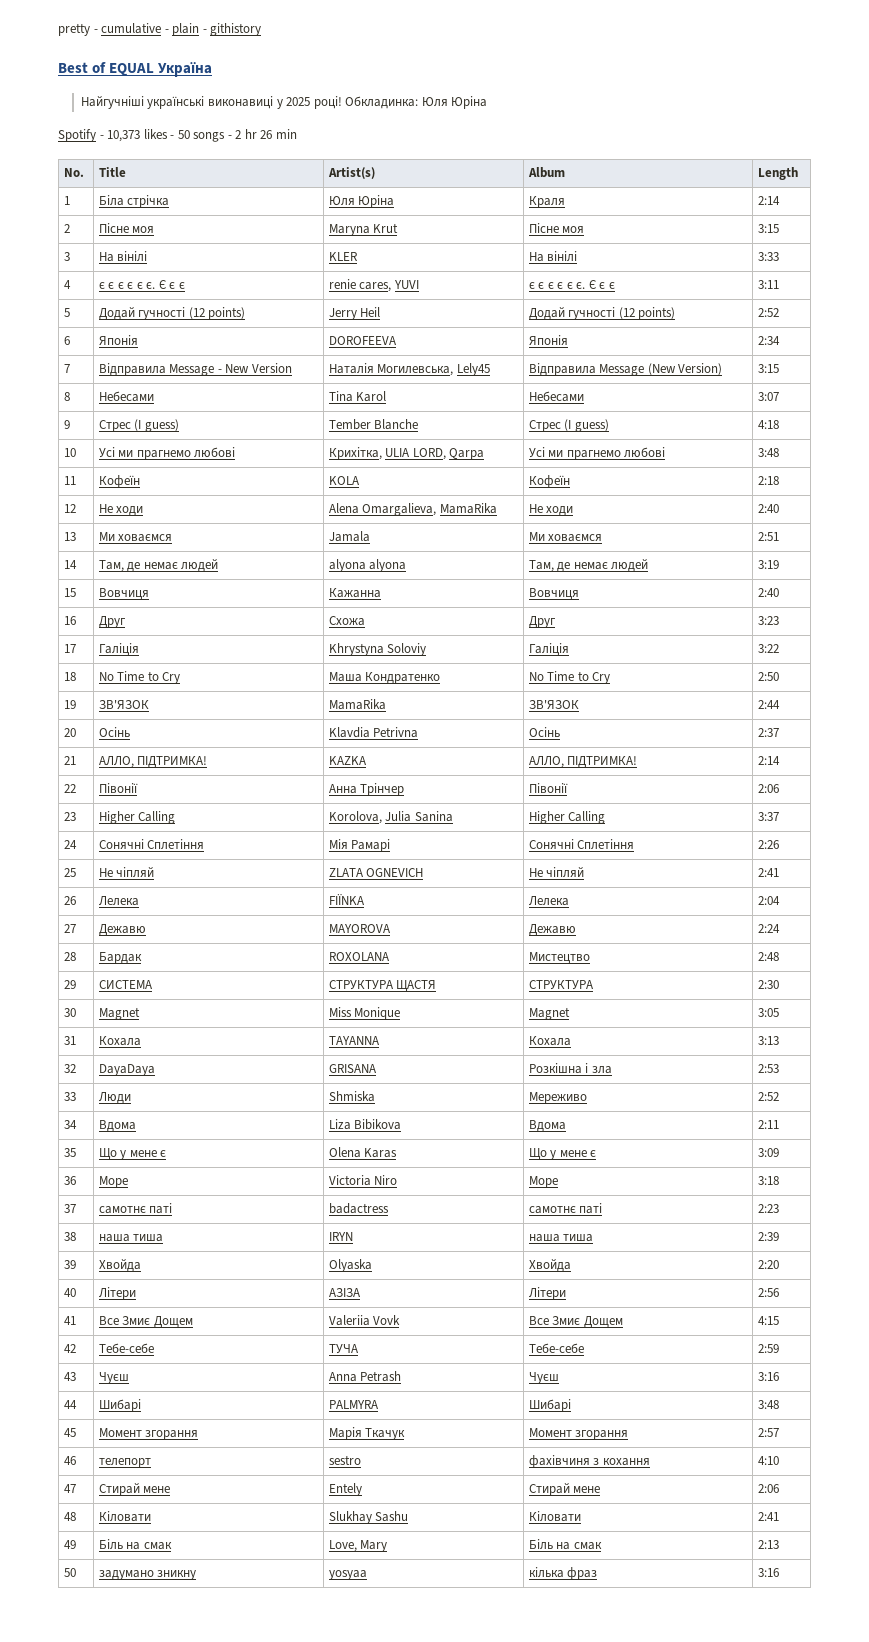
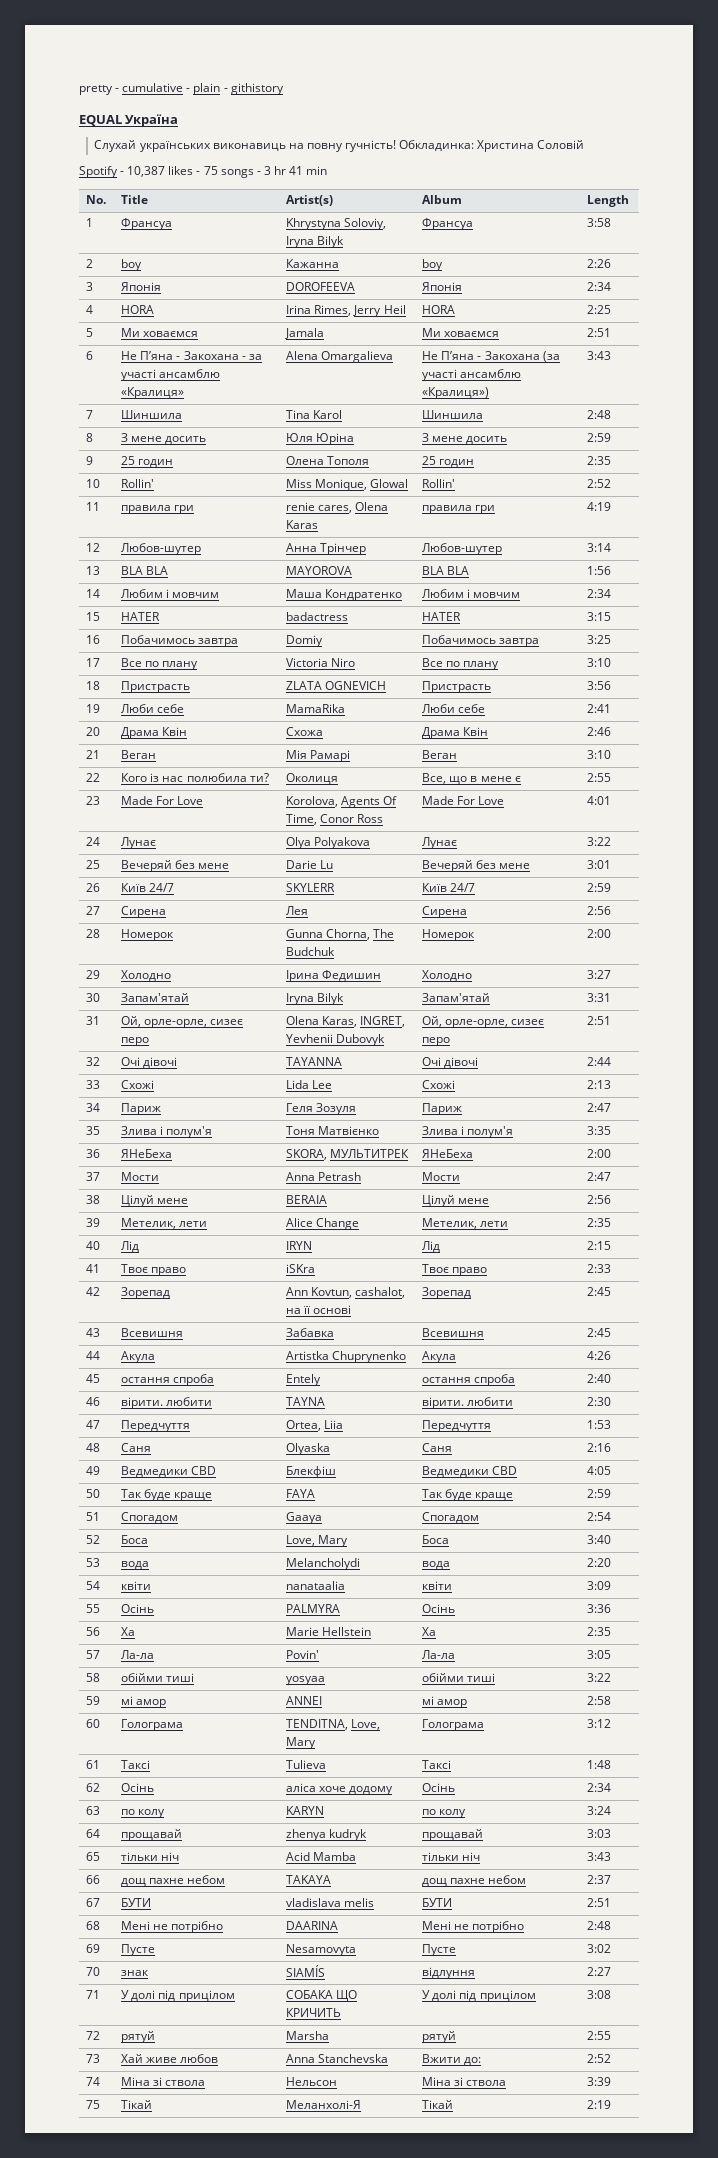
[58,62,107,73] Best of -> (284, 89) none
[80,96,488,109] Найгучніші українські виконавиці у 2025 році! Обкладинка: Юля Юріна -> [94,140,585,152] Слухай українських виконавиць на повну гучність! Обкладинка: Христина Соловій
[107,130,141,142] 10,373 -> [127,166,166,177] 10,387
[177,130,190,139] 50 -> [203,166,218,175] 75
[235,129,273,139] 2 hr 26 -> [263,166,304,175] 3 hr 41
[98,195,170,208] [328,195,395,208] [528,196,565,208] [757,196,780,205] [63,224,70,233] [98,223,155,233] [328,223,399,236] [528,223,585,233] [757,224,779,233] [63,252,70,261] [98,251,148,262] [328,252,358,261] [528,251,578,262] [757,252,779,261] [63,280,71,289] [98,280,185,289] [328,279,419,292] [528,280,615,289] [757,280,779,289] [63,308,70,317] [98,307,246,320] [328,307,381,320] [528,307,676,320] [757,308,779,317] [63,336,70,345] [98,335,138,345] [328,336,397,345] [528,335,568,345] [757,336,780,345] [63,364,70,373] [98,363,292,376] [328,363,490,376] [528,363,723,376] [757,364,779,373] [63,392,70,401] [98,391,154,402] [328,391,387,402] [528,391,584,402] [757,392,779,401] [63,420,70,429] [98,419,179,432] [328,419,419,430] [528,419,609,432] [757,420,779,429] [63,448,76,457] [98,447,236,460] [328,447,485,460] [528,447,666,460] [757,448,779,457] [63,476,76,485] [98,475,140,488] [328,476,360,485] [528,475,570,488] [757,476,779,485] [63,504,76,513] [98,504,144,516] [328,503,497,516] [528,504,574,516] [757,504,779,513] [63,532,76,541] Біла стрічка | Юля Юріна | Краля | 2:14 // 2 | Пісне моя | Maryna Krut | Пісне моя | 3:15 // 3 | На вінілі | KLER | На вінілі | 3:33 // 4 | є є є є є є. Є є є | renie cares, YUVI | є є є є є є. Є є є | 3:11 // 5 | Додай гучності (12 points) | Jerry Heil | Додай гучності (12 points) | 2:52 // 6 | Японія | DOROFEEVA | Японія | 2:34 // 7 | Відправила Message - New Version | Наталія Могилевська, Lely45 | Відправила Message (New Version) | 3:15 // 8 | Небесами | Tina Karol | Небесами | 3:07 // 9 | Стрес (I guess) | Tember Blanche | Стрес (I guess) | 4:18 // 10 | Усі ми прагнемо любові | Крихітка, ULIA LORD, Qarpa | Усі ми прагнемо любові | 3:48 // 11 | Кофеїн | KOLA | Кофеїн | 2:18 // 12 | Не ходи | Alena Omargalieva, MamaRika | Не ходи | 2:40 // 13 -> [121,218,173,230] [286,218,387,230] [286,236,345,248] [422,218,474,230] [587,218,612,227] [86,259,94,268] [121,259,143,271] [286,259,340,268] [422,259,444,271] [587,259,612,268] [86,282,94,291] [121,282,162,291] [286,282,356,291] [422,282,463,291] [587,282,612,291] [86,305,94,314] [121,305,155,314] [286,305,406,317] [422,305,456,314] [587,305,612,314] [86,328,94,337] Франсуа | Khrystyna Soloviy, Iryna Bilyk | Франсуа | 3:58 // 2 | boy | Кажанна | boy | 2:26 // 3 | Японія | DOROFEEVA | Японія | 2:34 // 4 | HORA | Irina Rimes, Jerry Heil | HORA | 2:25 // 5
[63,560,77,569] [98,559,219,572] [328,559,407,572] [528,559,649,572] [757,560,779,569] [63,588,76,597] [98,588,149,600] [328,588,381,598] [528,588,579,600] [757,588,779,597] [63,616,76,625] [98,616,125,628] [328,616,365,626] [528,616,555,628] [757,616,779,625] [63,644,76,653] [98,643,139,656] [328,643,427,656] [528,643,569,656] [757,644,779,653] [63,672,76,681] [98,671,181,684] [328,672,441,684] [528,671,611,684] [757,672,779,681] 14 | Там, де немає людей | alyona alyona | Там, де немає людей | 3:19 // 15 | Вовчиця | Кажанна | Вовчиця | 2:40 // 16 | Друг | Схожа | Друг | 3:23 // 17 | Галіція | Khrystyna Soloviy | Галіція | 3:22 // 18 | No Time to Cry | Маша Кондратенко | No Time to Cry | 2:50 -> [86,351,94,360] [121,351,262,360] [121,369,221,381] [121,387,185,399] [286,351,394,363] [422,351,560,362] [422,369,522,381] [422,387,490,399] [587,351,612,360] [86,410,94,419] [121,410,183,419] [286,410,343,419] [422,410,484,419] [587,410,612,419] [86,433,94,442] [121,433,207,444] [286,433,355,445] [422,433,508,444] [587,433,612,442] [86,456,94,465] [121,456,174,467] [286,456,370,465] [422,456,475,467] [587,456,612,465] [86,479,101,488] [121,479,155,488] [286,479,409,491] [422,479,456,488] [587,479,612,488] [86,502,101,511] [121,505,195,514] [286,502,389,513] [286,520,319,529] [422,505,496,514] [587,502,612,511] [86,543,101,552] [121,543,202,555] [286,543,367,555] [422,543,503,555] [587,543,612,552] [86,566,101,575] [121,566,169,575] [286,566,353,575] [422,566,470,575] [587,566,612,575] [86,589,101,598] [121,589,220,598] [286,589,403,601] [422,589,521,598] [587,589,612,598] [86,612,101,621] [121,612,161,621] [286,612,349,621] [422,612,462,621] [587,612,612,621] [86,635,101,644] [121,635,239,647] [286,635,324,647] [422,635,540,647] [587,635,612,644] [86,658,101,667] [121,658,199,670] [286,658,356,667] [422,658,500,670] [587,658,612,667] [86,681,101,690] [121,681,191,693] [286,681,387,690] [422,681,492,693] [587,681,612,690] 6 | Не Пʼяна - Закохана - за участі ансамблю «Кралиця» | Alena Omargalieva | Не Пʼяна - Закохана (за участі ансамблю «Кралиця») | 3:43 // 7 | Шиншила | Tina Karol | Шиншила | 2:48 // 8 | З мене досить | Юля Юріна | З мене досить | 2:59 // 9 | 25 годин | Олена Тополя | 25 годин | 2:35 // 10 | Rollin' | Miss Monique, Glowal | Rollin' | 2:52 // 11 | правила гри | renie cares, Olena Karas | правила гри | 4:19 // 12 | Любов-шутер | Анна Трінчер | Любов-шутер | 3:14 // 13 | BLA BLA | MAYOROVA | BLA BLA | 1:56 // 14 | Любим і мовчим | Маша Кондратенко | Любим і мовчим | 2:34 // 15 | HATER | badactress | HATER | 3:15 // 16 | Побачимось завтра | Domiy | Побачимось завтра | 3:25 // 17 | Все по плану | Victoria Niro | Все по плану | 3:10 // 18 | Пристрасть | ZLATA OGNEVICH | Пристрасть | 3:56
[98,700,149,709] [328,699,386,710] [528,700,579,709] [757,700,780,709] [63,728,76,737] [98,727,130,737] [328,727,419,738] [528,727,560,737] [757,728,779,737] [63,756,76,765] [98,756,208,768] [328,756,367,765] [528,756,638,768] [757,756,780,765] [63,784,76,793] [98,783,138,793] [328,783,405,796] [528,783,568,793] [757,784,779,793] [63,812,76,821] [98,811,176,824] [328,811,453,824] [528,811,606,824] [757,812,779,821] [63,840,77,849] [98,839,205,850] [328,839,391,852] [528,839,635,850] [757,840,779,849] [63,868,76,877] [98,867,155,878] [328,868,424,877] [528,867,585,878] [757,868,779,877] [63,896,76,905] [98,896,139,906] [328,894,365,905] [528,896,569,906] [757,896,780,905] [63,924,76,933] [98,924,146,936] [328,924,391,933] [528,924,576,936] [757,924,780,933] [63,952,76,961] [98,952,142,964] [328,952,390,961] [528,952,590,964] [757,952,779,961] [63,980,76,989] [98,980,153,989] [328,980,437,992] [528,980,594,990] [757,980,779,989] [63,1008,76,1017] [98,1007,140,1020] [328,1007,401,1020] [528,1007,570,1020] [757,1008,779,1017] [63,1036,76,1045] [98,1036,141,1046] [328,1036,380,1045] [528,1036,571,1046] [757,1036,779,1045] [63,1064,76,1073] [98,1064,155,1076] [328,1064,377,1073] [528,1063,612,1074] [757,1064,779,1073] [63,1092,76,1101] [98,1092,131,1104] [328,1091,375,1102] [528,1092,587,1104] [757,1092,779,1101] [63,1120,77,1129] [98,1120,136,1132] [328,1119,402,1130] [528,1120,566,1132] [757,1120,779,1129] [63,1148,76,1157] [98,1148,167,1160] [328,1147,398,1158] [528,1148,597,1160] [757,1148,779,1157] [63,1176,76,1185] [98,1176,128,1188] [328,1175,398,1186] [528,1176,558,1188] [757,1176,779,1185] [63,1204,76,1213] [98,1203,173,1214] [328,1203,389,1214] [528,1203,603,1214] [757,1204,779,1213] [63,1232,76,1241] [98,1234,164,1242] [328,1232,353,1241] [528,1234,594,1242] [757,1232,779,1241] [63,1260,76,1269] [98,1259,141,1272] [328,1259,372,1272] [528,1259,571,1272] [757,1260,779,1269] [63,1288,76,1297] [98,1287,136,1300] [328,1288,361,1297] [528,1287,566,1300] [757,1288,779,1297] [63,1316,76,1325] [98,1316,193,1328] [328,1315,401,1326] [528,1316,623,1328] [757,1316,779,1325] [63,1344,76,1353] [98,1343,154,1353] [328,1344,359,1354] [528,1343,584,1353] [757,1344,779,1353] [63,1372,76,1381] [98,1372,129,1384] [328,1371,402,1382] [528,1372,559,1384] [757,1372,779,1381] [63,1400,77,1409] [98,1399,141,1412] [328,1400,379,1409] [528,1399,571,1412] [757,1400,779,1409] [63,1428,76,1437] [98,1428,199,1440] [328,1427,406,1440] [528,1428,629,1440] [757,1428,779,1437] [63,1456,76,1465] [98,1458,151,1468] [328,1455,361,1465] [528,1455,650,1468] [757,1456,779,1465] [63,1484,76,1493] [98,1483,171,1496] [328,1483,362,1496] [528,1483,601,1496] [757,1484,779,1493] [63,1512,76,1521] [98,1511,151,1522] [328,1511,409,1524] [528,1511,581,1522] [757,1512,779,1521] [63,1540,76,1549] [98,1539,172,1550] [328,1540,388,1552] [528,1539,602,1550] [757,1540,779,1549] [63,1568,76,1577] [98,1570,197,1580] [328,1570,367,1580] [528,1567,598,1580] [757,1568,779,1577] ЗВ'ЯЗОК | MamaRika | ЗВ'ЯЗОК | 2:44 // 20 | Осінь | Klavdia Petrivna | Осінь | 2:37 // 21 | АЛЛО, ПІДТРИМКА! | KAZKA | АЛЛО, ПІДТРИМКА! | 2:14 // 22 | Півонії | Анна Трінчер | Півонії | 2:06 // 23 | Higher Calling | Korolova, Julia Sanina | Higher Calling | 3:37 // 24 | Сонячні Сплетіння | Мія Рамарі | Сонячні Сплетіння | 2:26 // 25 | Не чіпляй | ZLATA OGNEVICH | Не чіпляй | 2:41 // 26 | Лелека | FIЇNKA | Лелека | 2:04 // 27 | Дежавю | MAYOROVA | Дежавю | 2:24 // 28 | Бардак | ROXOLANA | Мистецтво | 2:48 // 29 | СИСТЕМА | СТРУКТУРА ЩАСТЯ | СТРУКТУРА | 2:30 // 30 | Magnet | Miss Monique | Magnet | 3:05 // 31 | Кохала | TAYANNA | Кохала | 3:13 // 32 | DayaDaya | GRISANA | Розкішна і зла | 2:53 // 33 | Люди | Shmiska | Мереживо | 2:52 // 34 | Вдома | Liza Bibikova | Вдома | 2:11 // 35 | Що у мене є | Olena Karas | Що у мене є | 3:09 // 36 | Море | Victoria Niro | Море | 3:18 // 37 | самотнє паті | badactress | самотнє паті | 2:23 // 38 | наша тиша | IRYN | наша тиша | 2:39 // 39 | Хвойда | Olyaska | Хвойда | 2:20 // 40 | Літери | АЗІЗА | Літери | 2:56 // 41 | Все Змиє Дощем | Valeriia Vovk | Все Змиє Дощем | 4:15 // 42 | Тебе-себе | ТУЧА | Тебе-себе | 2:59 // 43 | Чуєш | Anna Petrash | Чуєш | 3:16 // 44 | Шибарі | PALMYRA | Шибарі | 3:48 // 45 | Момент згорання | Марія Ткачук | Момент згорання | 2:57 // 46 | телепорт | sestro | фахівчиня з кохання | 4:10 // 47 | Стирай мене | Entely | Стирай мене | 2:06 // 48 | Кіловати | Slukhay Sashu | Кіловати | 2:41 // 49 | Біль на смак | Love, Mary | Біль на смак | 2:13 // 50 | задумано зникну | yosyaa | кілька фраз | 3:16 -> [121,704,185,713] [286,704,346,713] [422,704,486,713] [587,704,612,713] [86,727,101,736] [121,727,188,739] [286,727,324,736] [422,727,489,739] [587,727,612,736] [86,750,101,759] [121,750,157,759] [286,750,351,762] [422,750,458,759] [587,750,612,759] [86,773,101,782] [121,773,269,782] [286,773,339,784] [422,773,521,784] [587,773,612,782] [86,796,101,805] [121,796,204,805] [286,796,398,808] [286,814,384,825] [422,796,505,805] [587,796,612,805] [86,837,101,846] [121,837,157,849] [286,837,371,849] [422,837,458,849] [587,837,612,846] [86,860,101,869] [121,860,230,872] [286,860,334,869] [422,860,531,872] [587,860,612,869] [86,883,101,892] [121,883,175,892] [286,883,336,892] [422,883,476,892] [587,883,612,892] [86,906,101,915] [121,906,167,918] [286,906,309,915] [422,906,468,918] [587,906,612,915] [86,929,101,938] [121,929,175,941] [286,929,395,940] [286,947,336,956] [422,929,476,941] [587,929,612,938] [86,970,101,979] [121,970,172,981] [286,970,382,982] [422,970,473,981] [587,970,612,979] [86,993,101,1002] [121,993,190,1002] [286,993,345,1005] [422,993,491,1002] [587,993,612,1002] [86,1016,101,1025] [121,1016,244,1028] [121,1037,150,1046] [286,1016,406,1027] [286,1034,386,1046] [422,1016,545,1028] [422,1037,451,1046] [587,1016,612,1025] [86,1057,101,1066] [121,1057,178,1068] [286,1057,343,1066] [422,1057,479,1068] [587,1057,612,1066] [86,1080,101,1089] [121,1080,155,1089] [286,1080,333,1089] [422,1080,456,1089] [587,1080,612,1089] [86,1103,101,1112] [121,1103,162,1115] [286,1103,357,1115] [422,1103,463,1115] [587,1103,612,1112] [86,1126,101,1135] [121,1126,213,1138] [286,1126,380,1135] [422,1126,514,1138] [587,1126,612,1135] [86,1149,101,1158] [121,1149,173,1158] [286,1149,410,1160] [422,1149,474,1158] [587,1149,612,1158] [86,1172,101,1181] [121,1172,160,1181] [286,1172,362,1181] [422,1172,461,1181] [587,1172,612,1181] [86,1195,101,1204] [121,1195,189,1207] [286,1195,328,1204] [422,1195,490,1207] [587,1195,612,1204] [86,1218,101,1227] [121,1218,208,1229] [286,1218,360,1230] [422,1218,509,1229] [587,1218,612,1227] [86,1241,101,1250] [121,1241,140,1252] [286,1241,313,1250] [422,1241,441,1252] [587,1241,612,1250] [86,1264,101,1273] [121,1264,187,1276] [286,1264,316,1273] [422,1264,488,1276] [587,1264,612,1273] [86,1287,101,1296] [121,1287,171,1299] [286,1287,406,1298] [286,1305,352,1314] [422,1287,472,1299] [587,1287,612,1296] [86,1328,101,1337] [121,1328,184,1337] [286,1328,335,1337] [422,1328,485,1337] [587,1328,612,1337] [86,1351,101,1360] [121,1351,156,1363] [286,1351,407,1363] [422,1351,457,1363] [587,1351,612,1360] [86,1374,101,1383] [121,1374,215,1386] [286,1374,322,1386] [422,1374,516,1386] [587,1374,612,1383] [86,1397,101,1406] [121,1397,213,1409] [286,1397,326,1406] [422,1397,514,1409] [587,1397,612,1406] [86,1420,101,1429] [121,1420,191,1432] [286,1420,344,1431] [422,1420,492,1432] [587,1420,612,1429] [86,1443,101,1452] [121,1443,152,1452] [286,1443,331,1455] [422,1443,453,1452] [587,1443,612,1452] [86,1466,101,1475] [121,1466,217,1477] [286,1466,337,1478] [422,1466,518,1477] [587,1466,612,1475] [86,1489,101,1498] [121,1489,213,1501] [286,1489,316,1498] [422,1489,514,1501] [587,1489,612,1498] [86,1512,101,1521] [121,1512,179,1523] [286,1512,323,1524] [422,1512,480,1523] [587,1512,612,1521] [86,1535,101,1544] [121,1535,149,1544] [286,1535,349,1547] [422,1535,450,1544] [587,1535,612,1544] [86,1558,101,1567] [121,1561,150,1569] [286,1558,361,1570] [422,1561,451,1569] [587,1558,612,1567] [86,1581,101,1590] [121,1581,152,1590] [286,1581,346,1590] [422,1581,453,1590] [587,1581,612,1590] [86,1604,101,1613] [121,1604,155,1613] [286,1604,341,1613] [422,1604,456,1613] [587,1604,612,1613] [86,1627,101,1636] [121,1627,136,1636] [286,1627,372,1636] [422,1627,437,1636] [587,1627,612,1636] [86,1650,101,1659] [121,1650,155,1659] [286,1650,320,1659] [422,1650,456,1659] [587,1650,612,1659] [86,1673,101,1682] [121,1673,195,1682] [286,1676,326,1685] [422,1673,496,1682] [587,1673,612,1682] [86,1696,101,1705] [121,1696,167,1708] [286,1696,323,1705] [422,1696,468,1708] [587,1696,612,1705] [86,1719,101,1728] [121,1719,184,1731] [286,1719,381,1730] [286,1737,317,1749] [422,1719,485,1731] [587,1719,612,1728] [86,1760,101,1769] [121,1760,151,1769] [286,1760,327,1769] [422,1760,452,1769] [587,1760,612,1769] [86,1783,101,1792] [121,1783,155,1792] [286,1783,394,1795] [422,1783,456,1792] [587,1783,612,1792] [86,1806,101,1815] [121,1809,166,1818] [286,1806,325,1815] [422,1809,467,1818] [587,1806,612,1815] [86,1829,101,1838] [121,1829,183,1841] [286,1829,368,1841] [422,1829,484,1841] [587,1829,612,1838] [86,1852,101,1861] [121,1852,180,1861] [286,1852,357,1861] [422,1852,481,1861] [587,1852,612,1861] [86,1875,101,1884] [121,1875,226,1886] [286,1875,332,1884] [422,1875,527,1886] [587,1875,612,1884] [86,1898,101,1907] [121,1898,152,1907] [286,1898,375,1907] [422,1898,453,1907] [587,1898,612,1907] [86,1921,101,1930] [121,1921,224,1933] [286,1921,339,1930] [422,1921,525,1933] [587,1921,612,1930] [86,1944,101,1953] [121,1944,156,1956] [286,1944,357,1956] [422,1944,457,1956] [587,1944,612,1953] [86,1967,101,1976] [121,1970,150,1976] [286,1965,326,1977] [422,1967,476,1979] [587,1967,612,1976] [86,1990,101,1999] [121,1990,235,2002] [286,1990,358,2001] [286,2008,342,2017] [422,1990,536,2002] [587,1990,612,1999] [86,2031,101,2040] [121,2031,156,2043] [286,2031,330,2040] [422,2031,457,2043] [587,2031,612,2040] [86,2054,101,2063] [121,2054,219,2063] [286,2054,389,2063] [422,2054,482,2065] [587,2054,612,2063] [86,2077,101,2086] [121,2077,206,2086] [286,2077,338,2086] [422,2077,507,2086] [587,2077,612,2086] [86,2100,101,2109] [121,2100,153,2109] [286,2100,362,2109] [422,2100,454,2109] [587,2100,612,2109] Люби себе | MamaRika | Люби себе | 2:41 // 20 | Драма Квін | Схожа | Драма Квін | 2:46 // 21 | Веган | Мія Рамарі | Веган | 3:10 // 22 | Кого із нас полюбила ти? | Околиця | Все, що в мене є | 2:55 // 23 | Made For Love | Korolova, Agents Of Time, Conor Ross | Made For Love | 4:01 // 24 | Лунає | Olya Polyakova | Лунає | 3:22 // 25 | Вечеряй без мене | Darie Lu | Вечеряй без мене | 3:01 // 26 | Київ 24/7 | SKYLERR | Київ 24/7 | 2:59 // 27 | Сирена | Лея | Сирена | 2:56 // 28 | Номерок | Gunna Chorna, The Budchuk | Номерок | 2:00 // 29 | Холодно | Ірина Федишин | Холодно | 3:27 // 30 | Запам'ятай | Iryna Bilyk | Запам'ятай | 3:31 // 31 | Ой, орле-орле, сизеє перо | Olena Karas, INGRET, Yevhenii Dubovyk | Ой, орле-орле, сизеє перо | 2:51 // 32 | Очі дівочі | TAYANNA | Очі дівочі | 2:44 // 33 | Схожі | Lida Lee | Схожі | 2:13 // 34 | Париж | Геля Зозуля | Париж | 2:47 // 35 | Злива і полум'я | Тоня Матвієнко | Злива і полум'я | 3:35 // 36 | ЯНеБеха | SKORA, МУЛЬТИТРЕК | ЯНеБеха | 2:00 // 37 | Мости | Anna Petrash | Мости | 2:47 // 38 | Цілуй мене | BERAIA | Цілуй мене | 2:56 // 39 | Метелик, лети | Alice Change | Метелик, лети | 2:35 // 40 | Лід | IRYN | Лід | 2:15 // 41 | Твоє право | iSKra | Твоє право | 2:33 // 42 | Зорепад | Ann Kovtun, сashalot, на її основі | Зорепад | 2:45 // 43 | Всевишня | Забавка | Всевишня | 2:45 // 44 | Акула | Artistka Chuprynenko | Акула | 4:26 // 45 | остання спроба | Entely | остання спроба | 2:40 // 46 | вірити. любити | TAYNA | вірити. любити | 2:30 // 47 | Передчуття | Ortea, Liia | Передчуття | 1:53 // 48 | Саня | Olyaska | Саня | 2:16 // 49 | Ведмедики CBD | Блекфіш | Ведмедики CBD | 4:05 // 50 | Так буде краще | FAYA | Так буде краще | 2:59 // 51 | Спогадом | Gaaya | Спогадом | 2:54 // 52 | Боса | Love, Mary | Боса | 3:40 // 53 | вода | Melancholydi | вода | 2:20 // 54 | квіти | nanataalia | квіти | 3:09 // 55 | Осінь | PALMYRA | Осінь | 3:36 // 56 | Ха | Marie Hellstein | Ха | 2:35 // 57 | Ла-ла | Povin' | Ла-ла | 3:05 // 58 | обійми тиші | yosyaa | обійми тиші | 3:22 // 59 | мі амор | ANNEI | мі амор | 2:58 // 60 | Голограма | TENDITNA, Love, Mary | Голограма | 3:12 // 61 | Таксі | Tulieva | Таксі | 1:48 // 62 | Осінь | аліса хоче додому | Осінь | 2:34 // 63 | по колу | KARYN | по колу | 3:24 // 64 | прощавай | zhenya kudryk | прощавай | 3:03 // 65 | тільки ніч | Acid Mamba | тільки ніч | 3:43 // 66 | дощ пахне небом | TAKAYA | дощ пахне небом | 2:37 // 67 | БУТИ | vladislava melis | БУТИ | 2:51 // 68 | Мені не потрібно | DAARINA | Мені не потрібно | 2:48 // 69 | Пусте | Nesamovyta | Пусте | 3:02 // 70 | знак | SIAMÍS | відлуння | 2:27 // 71 | У долі під прицілом | СОБАКА ЩО КРИЧИТЬ | У долі під прицілом | 3:08 // 72 | рятуй | Marsha | рятуй | 2:55 // 73 | Хай живе любов | Anna Stanchevska | Вжити до: | 2:52 // 74 | Міна зі ствола | Нельсон | Міна зі ствола | 3:39 // 75 | Тікай | Меланхолі-Я | Тікай | 2:19

